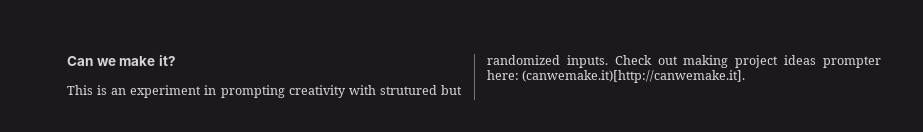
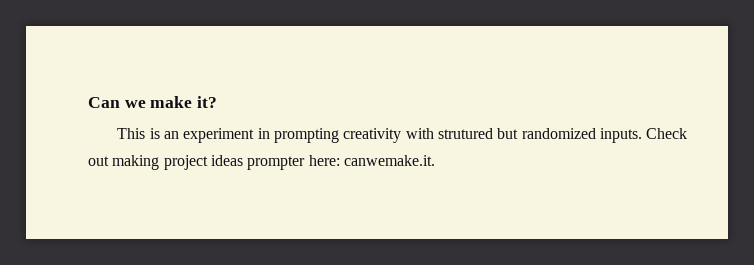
[522,70,746,83] (canwemake.it)[http://canwemake.it]. -> [343,155,435,166] canwemake.it.

